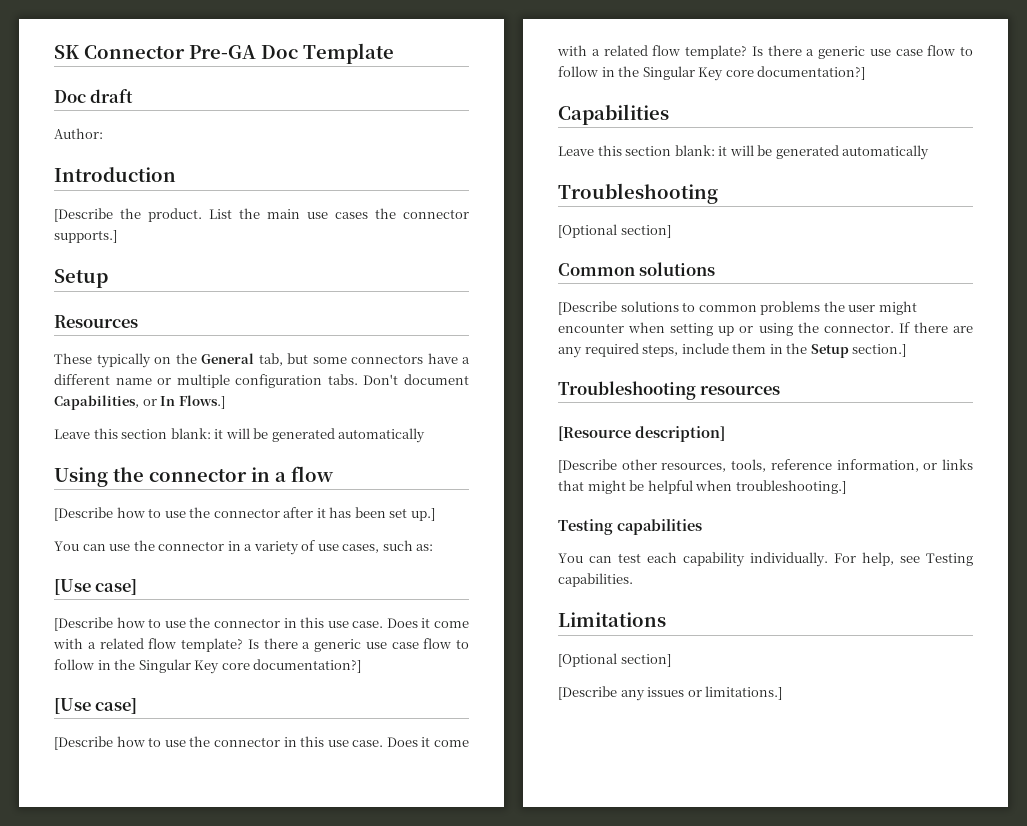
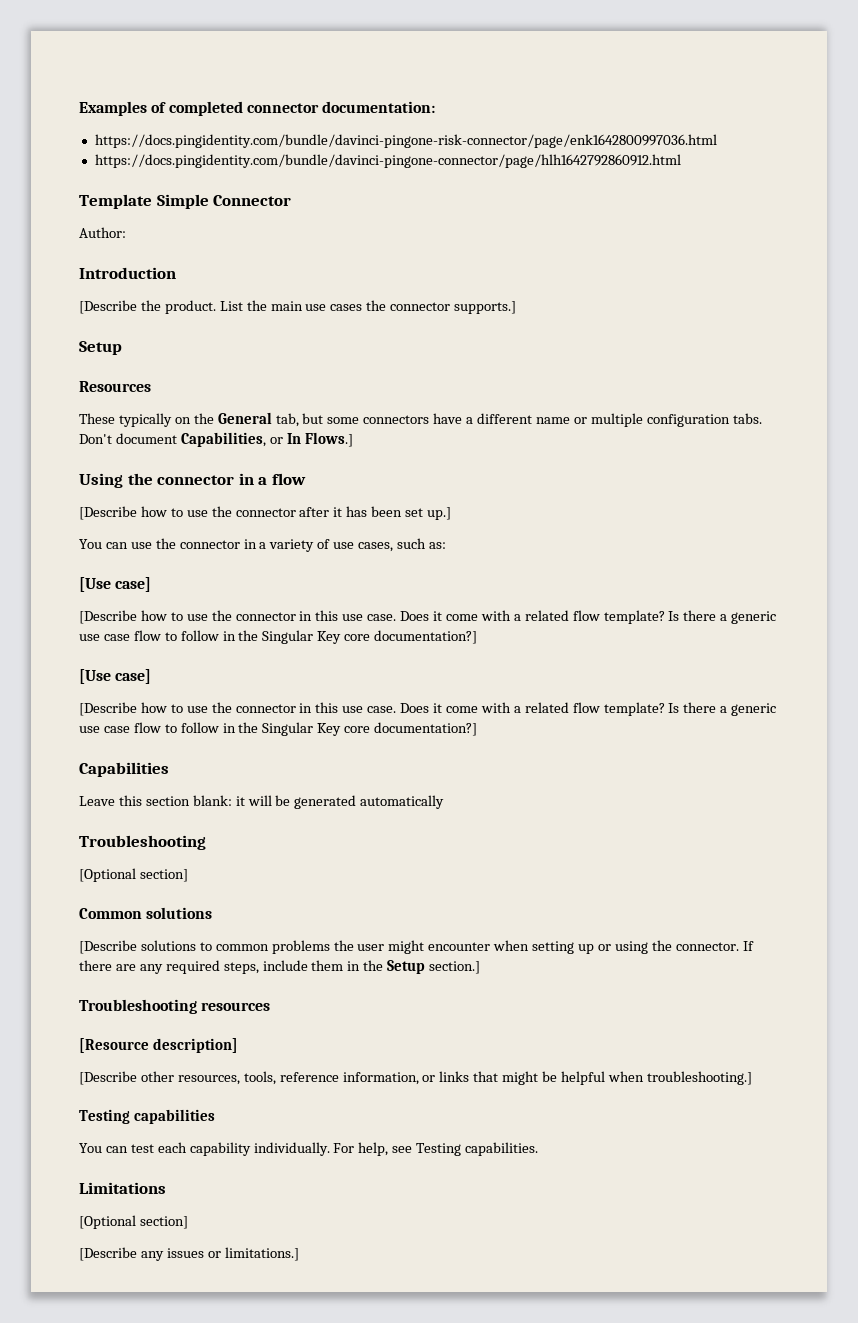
[54,43,394,64] [54,89,134,103] SK Connector Pre-GA Doc Template // Doc draft -> [79,101,436,116] [94,134,717,148] [94,154,681,168] [79,194,292,209] Examples of completed connector documentation: // https://docs.pingidentity.com/bundle/davinci-pingone-risk-connector/page/enk1642800997036.html // https://docs.pingidentity.com/bundle/davinci-pingone-connector/page/hlh1642792860912.html // Template Simple Connector
[54,428,426,443] // Leave this section blank: it will be generated automatically -> (353, 439) none

